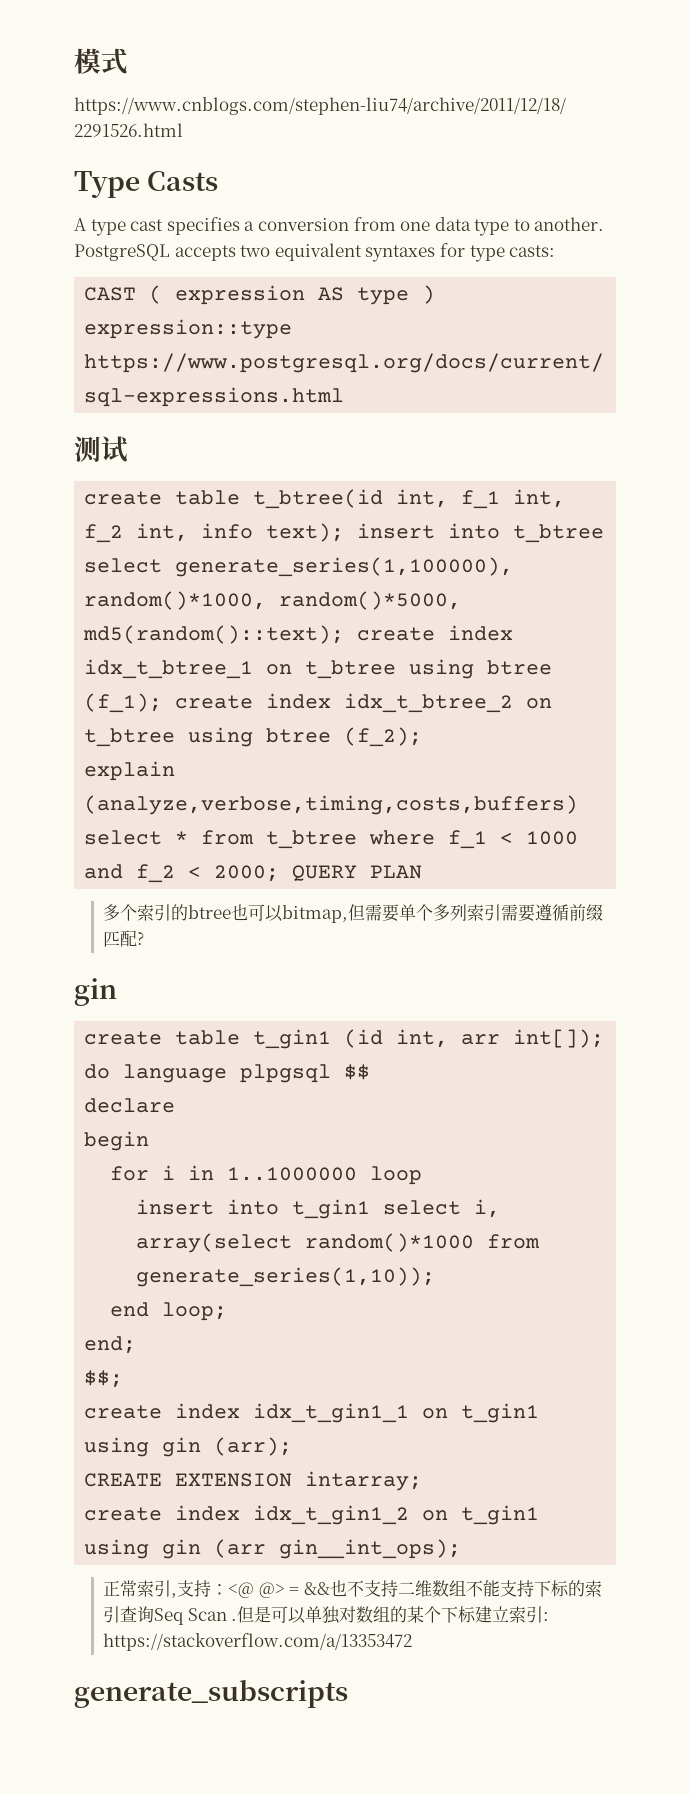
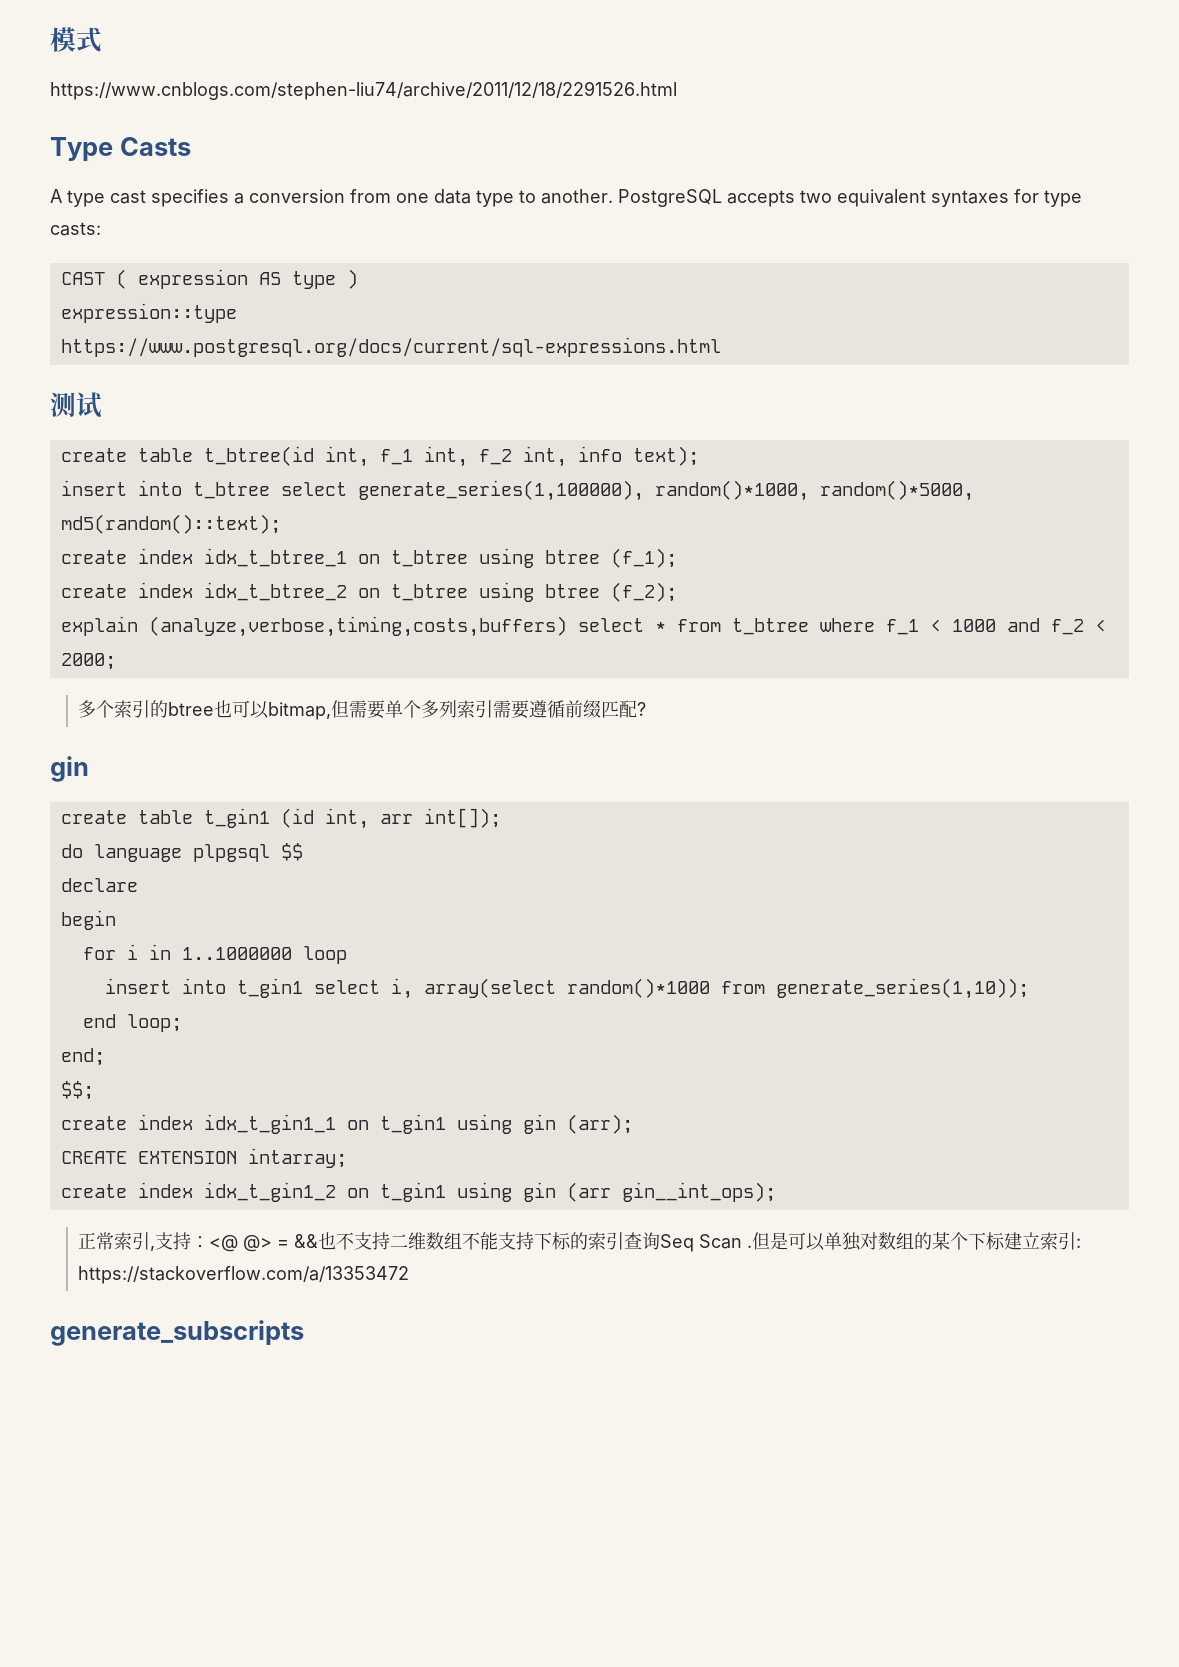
(345, 532) none -> (699, 456) //
(345, 634) none -> (281, 524) //
(163, 703) none -> (677, 558) //
[292,865,423,881] QUERY PLAN -> (116, 661) none

